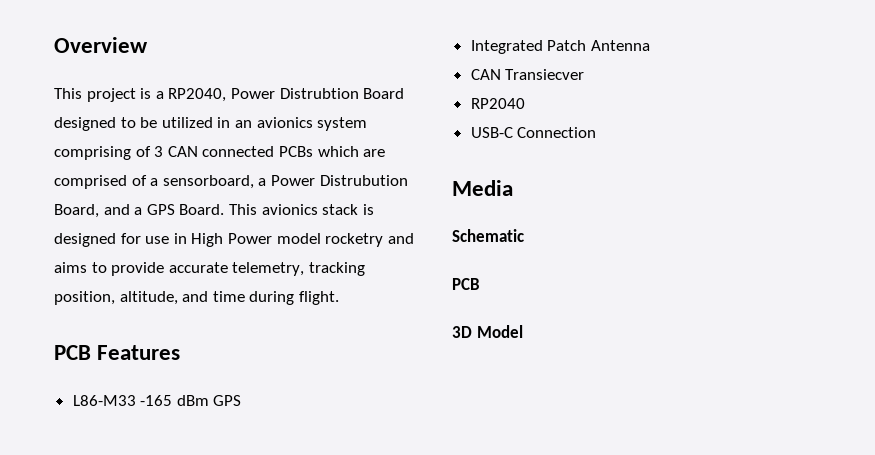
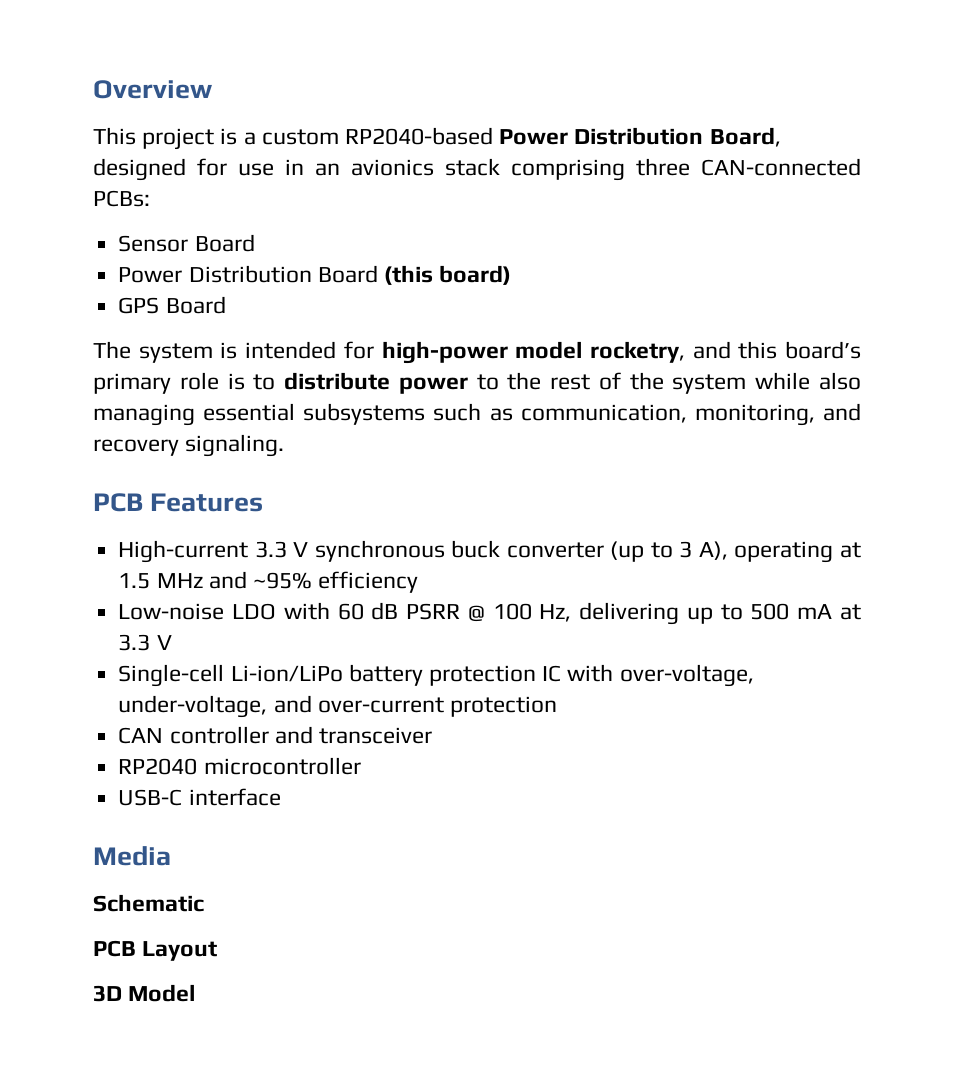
[168,88,405,102] [54,117,368,131] [54,146,386,160] [54,175,408,189] [54,204,374,218] [54,233,414,247] [54,262,365,276] [54,291,339,305] [54,345,181,360] [72,395,242,406] [470,40,650,54] [470,69,585,80] RP2040, Power Distrubtion Board designed to be utilized in an avionics system comprising of 3 CAN connected PCBs which are comprised of a sensorboard, a Power Distrubution Board, and a GPS Board. This avionics stack is designed for use in High Power model rocketry and aims to provide accurate telemetry, tracking position, altitude, and time during flight. // PCB Features // L86-M33 -165 dBm GPS // Integrated Patch Antenna // CAN Transiecver -> [261,127,781,147] [93,158,861,181] [93,190,150,207] [118,234,255,252] [118,265,512,285] [118,296,226,314] [93,341,861,364] [93,372,861,394] [93,403,861,426] [93,434,285,457] [93,493,264,512] [118,540,861,563] [118,571,419,593] [118,602,862,625] [118,634,172,651] [118,664,754,687] [118,695,557,718] [118,726,432,744] custom RP2040-based Power Distribution Board, designed for use in an avionics stack comprising three CAN-connected PCBs: // Sensor Board // Power Distribution Board (this board) // GPS Board // The system is intended for high-power model rocketry, and this board’s primary role is to distribute power to the rest of the system while also managing essential subsystems such as communication, monitoring, and recovery signaling. // PCB Features // High-current 3.3 V synchronous buck converter (up to 3 A), operating at 1.5 MHz and ~95% efficiency // Low-noise LDO with 60 dB PSRR @ 100 Hz, delivering up to 500 mA at 3.3 V // Single-cell Li-ion/LiPo battery protection IC with over-voltage, under-voltage, and over-current protection // CAN controller and transceiver
(525, 103) none -> [203,757,361,775] microcontroller
[517,127,597,138] Connection -> [188,788,281,806] interface
(480, 284) none -> [142,941,218,961] Layout

